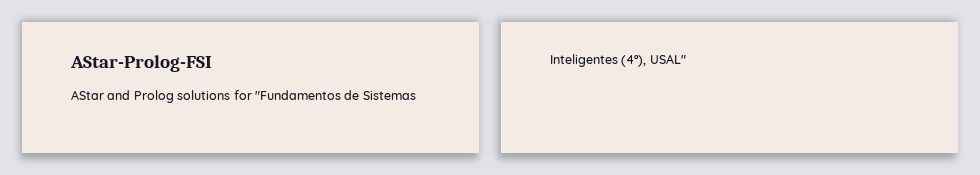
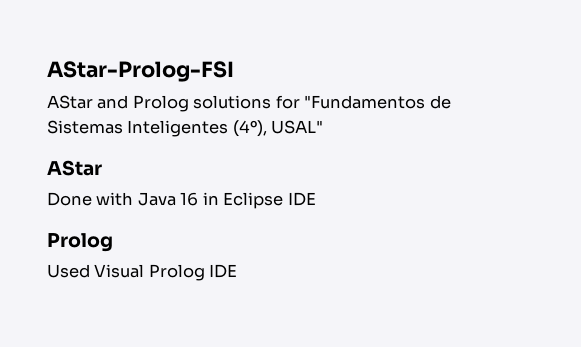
(686, 59) none -> [47,160,102,176] [47,192,316,209] [47,233,113,252] [47,264,238,281] // AStar // Done with Java 16 in Eclipse IDE // Prolog // Used Visual Prolog IDE

